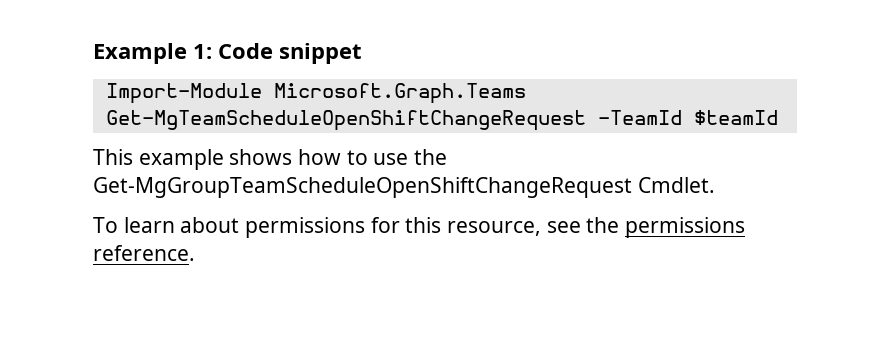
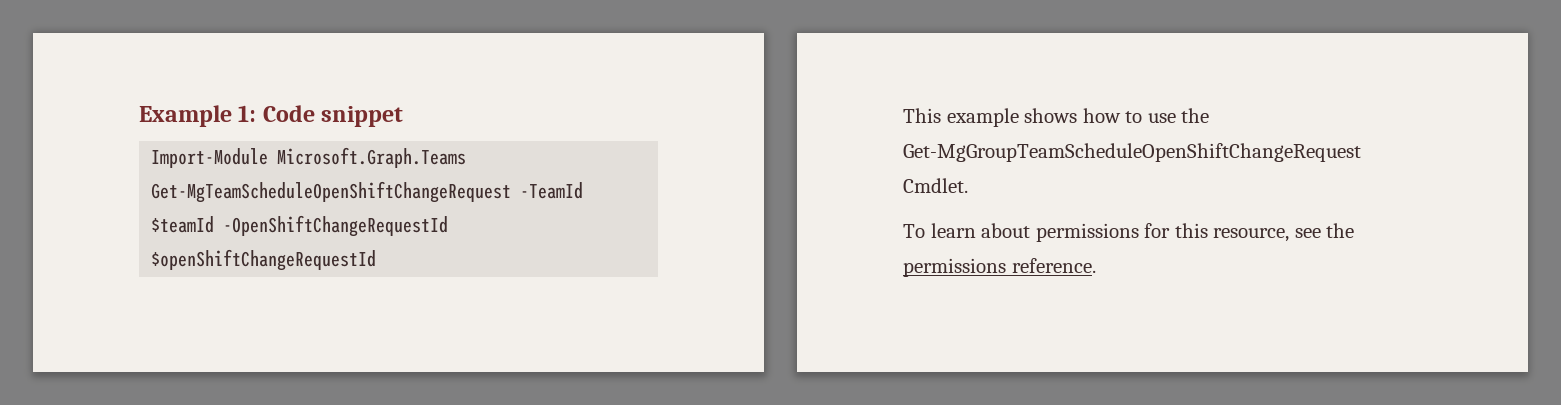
(778, 117) none -> [223,215,449,237] [151,249,377,271] -OpenShiftChangeRequestId $openShiftChangeRequestId

